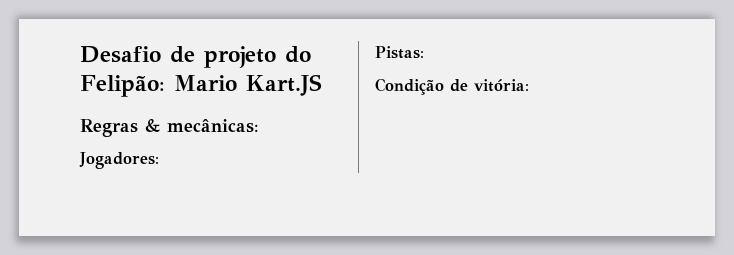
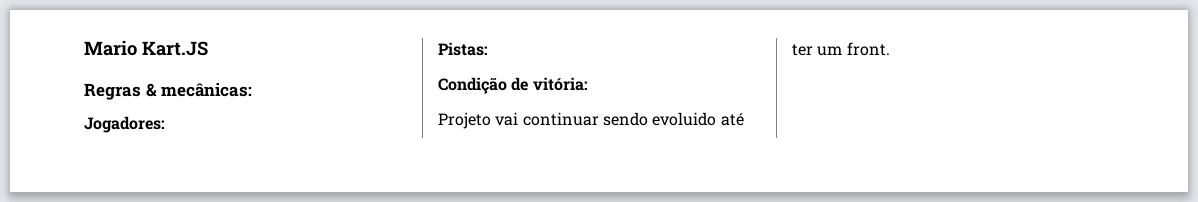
[80,46,311,68] [80,75,165,97] Desafio de projeto do Felipão: -> (84, 48) none
(529, 85) none -> [438,112,745,129] [792,42,890,56] // Projeto vai continuar sendo evoluido até ter um front.

